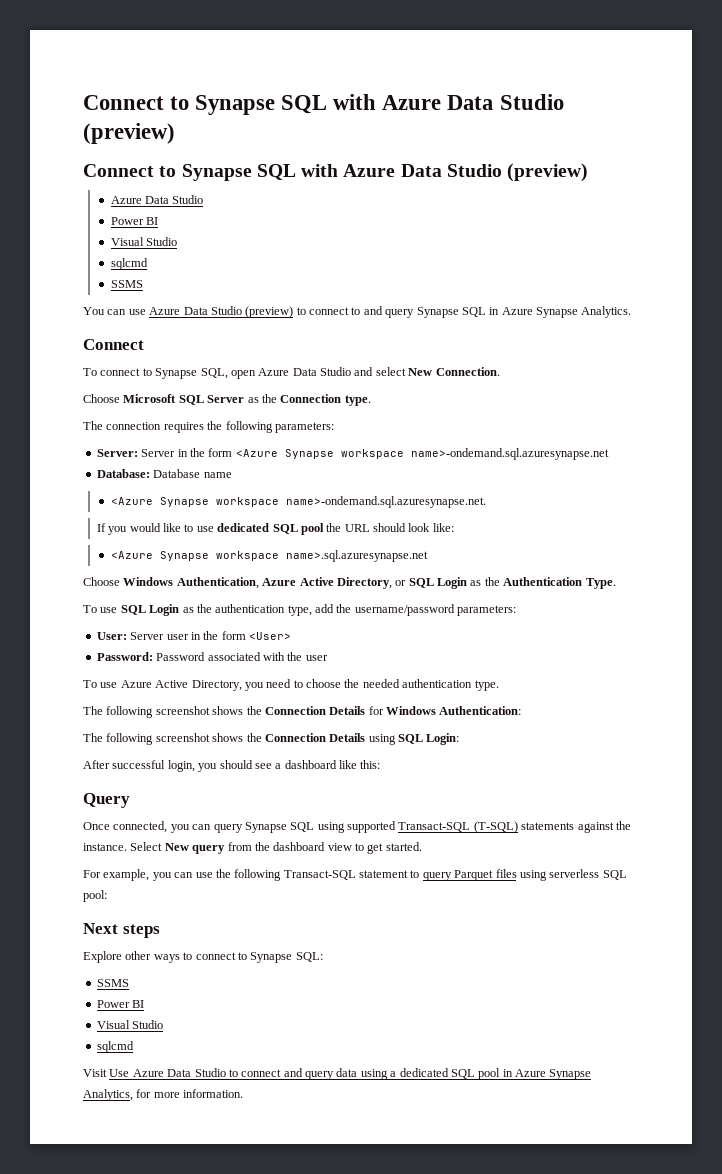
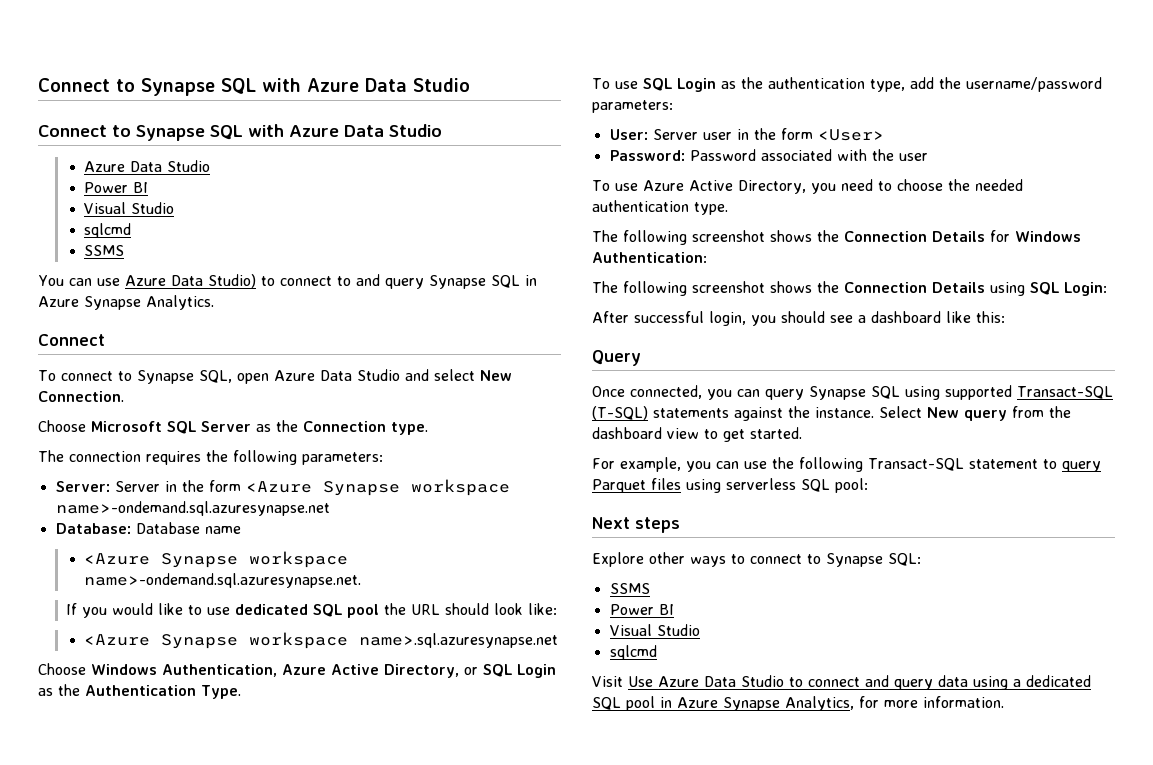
[83,94,564,115] [83,123,175,144] [83,163,589,182] Connect to Synapse SQL with Azure Data Studio (preview) // Connect to Synapse SQL with Azure Data Studio (preview) -> [38,78,470,96] [38,124,442,141] Connect to Synapse SQL with Azure Data Studio // Connect to Synapse SQL with Azure Data Studio
[210,306,294,318] Studio (preview) -> [207,274,256,288] Studio)

